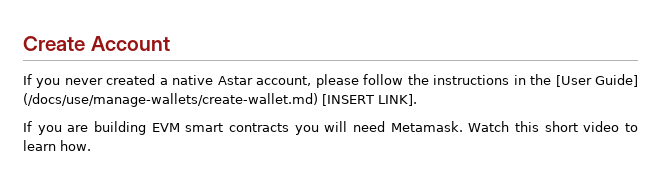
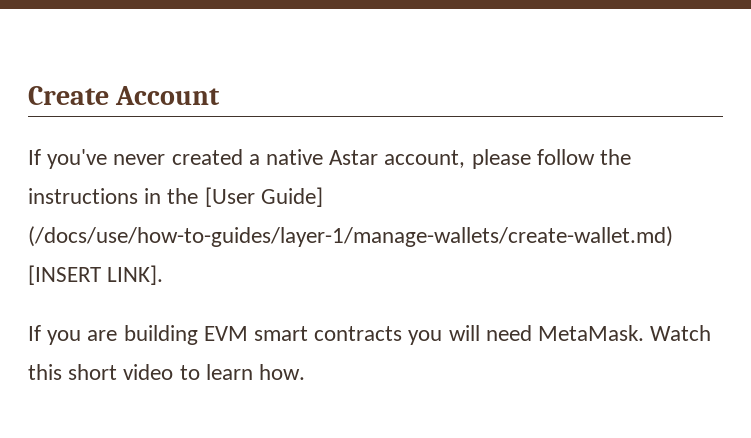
[36,78,61,88] you -> [47,149,108,169] you've
[23,93,318,107] (/docs/use/manage-wallets/create-wallet.md) -> [28,226,673,247] (/docs/use/how-to-guides/layer-1/manage-wallets/create-wallet.md)
[390,121,463,132] Metamask. -> [538,325,645,341] MetaMask.

